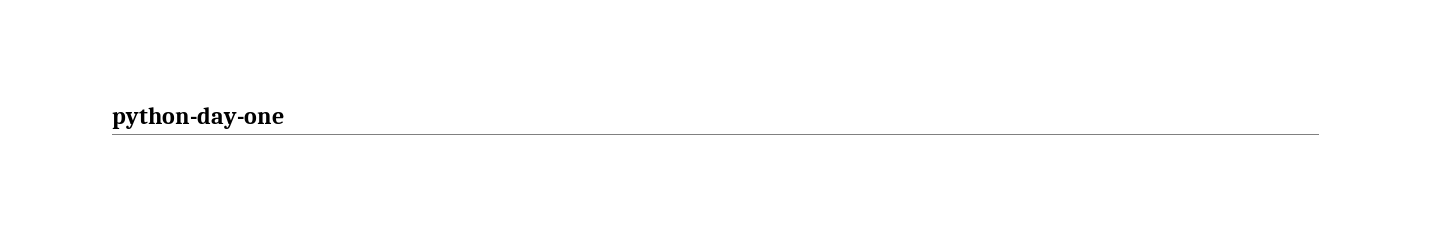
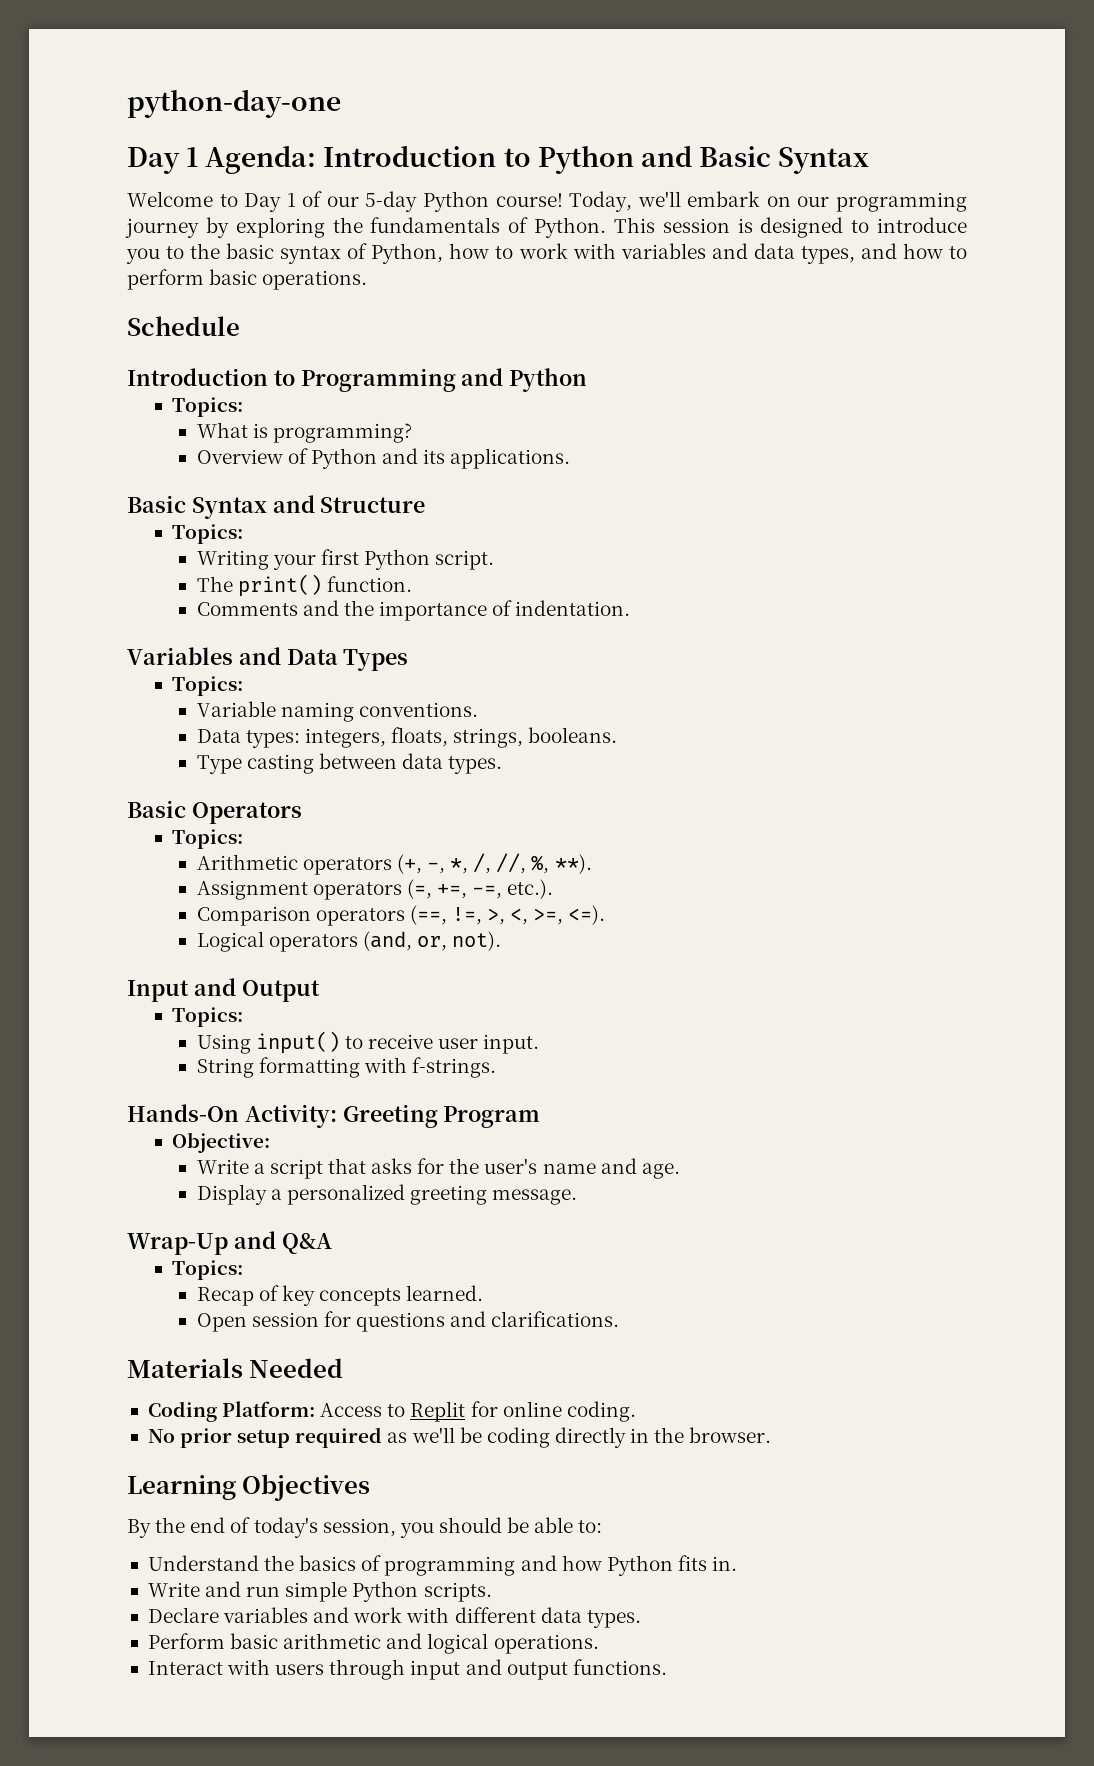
(284, 118) none -> [127,145,870,174] [127,191,967,212] [125,217,968,238] [126,243,967,264] [127,269,368,290] [127,316,240,336] [127,368,588,392] [172,397,244,417] [196,422,412,443] [196,448,571,469] [127,495,426,519] [172,524,244,544] [196,549,495,570] [196,574,412,597] [196,600,631,621] [127,647,409,671] [172,676,244,696] [196,701,478,722] [196,727,618,748] [196,753,503,774] [127,800,302,824] [172,829,244,849] [196,853,592,875] [196,879,554,900] [196,905,606,926] [196,931,502,952] [127,978,320,1002] [172,1007,244,1027] [196,1031,540,1054] [196,1057,496,1078] [127,1104,541,1128] [172,1132,271,1153] [196,1158,680,1179] [196,1184,578,1205] [127,1231,332,1255] [172,1260,244,1280] [196,1285,484,1306] [196,1311,620,1332] [127,1358,344,1378] [147,1401,636,1422] [147,1427,772,1448] [127,1474,371,1501] [127,1517,603,1538] [147,1555,738,1576] [147,1581,492,1602] [147,1607,641,1628] [147,1633,599,1654] [147,1659,667,1680] // Day 1 Agenda: Introduction to Python and Basic Syntax // Welcome to Day 1 of our 5-day Python course! Today, we'll embark on our programming journey by exploring the fundamentals of Python. This session is designed to introduce you to the basic syntax of Python, how to work with variables and data types, and how to perform basic operations. // Schedule // Introduction to Programming and Python // Topics: // What is programming? // Overview of Python and its applications. // Basic Syntax and Structure // Topics: // Writing your first Python script. // The print() function. // Comments and the importance of indentation. // Variables and Data Types // Topics: // Variable naming conventions. // Data types: integers, floats, strings, booleans. // Type casting between data types. // Basic Operators // Topics: // Arithmetic operators (+, -, *, /, //, %, **). // Assignment operators (=, +=, -=, etc.). // Comparison operators (==, !=, >, <, >=, <=). // Logical operators (and, or, not). // Input and Output // Topics: // Using input() to receive user input. // String formatting with f-strings. // Hands-On Activity: Greeting Program // Objective: // Write a script that asks for the user's name and age. // Display a personalized greeting message. // Wrap-Up and Q&A // Topics: // Recap of key concepts learned. // Open session for questions and clarifications. // Materials Needed // Coding Platform: Access to Replit for online coding. // No prior setup required as we'll be coding directly in the browser. // Learning Objectives // By the end of today's session, you should be able to: // Understand the basics of programming and how Python fits in. // Write and run simple Python scripts. // Declare variables and work with different data types. // Perform basic arithmetic and logical operations. // Interact with users through input and output functions.

